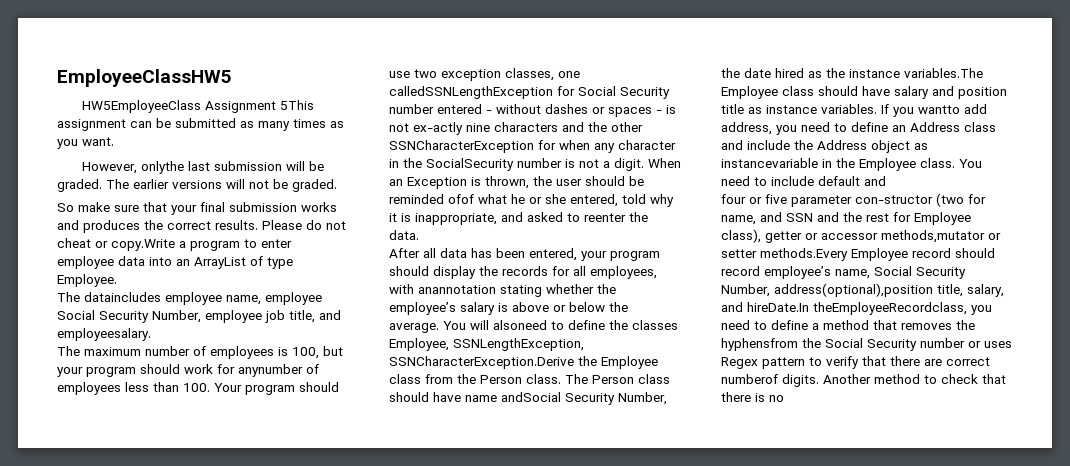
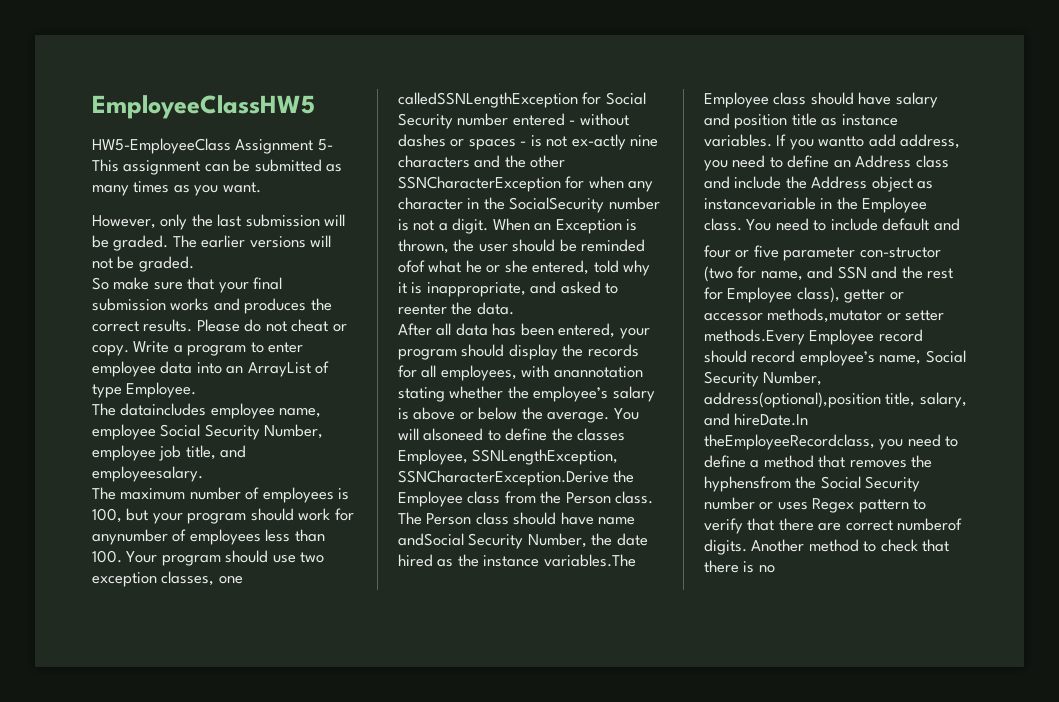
[82,100,315,113] HW5EmployeeClass Assignment 5This -> [92,138,333,154] [92,159,119,172] HW5-EmployeeClass Assignment 5- This
[141,161,185,174] onlythe -> [160,214,213,230] only the
[111,239,175,251] copy.Write -> [92,341,170,356] copy. Write

